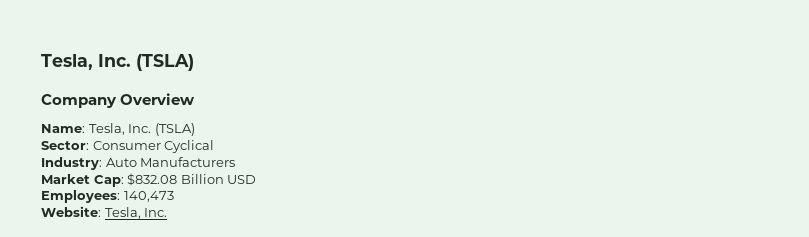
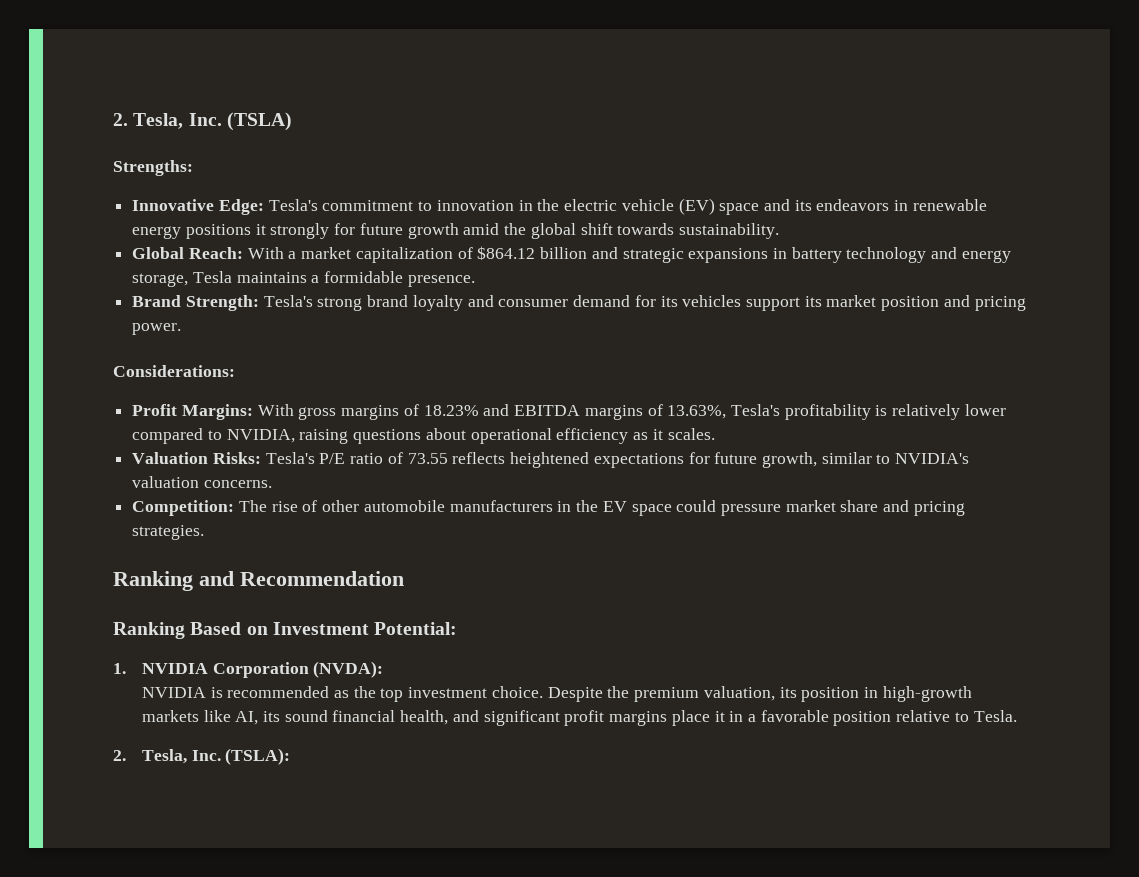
[41,54,194,71] [41,93,196,108] [41,123,195,136] [41,140,215,153] [41,157,236,170] [41,173,257,187] [41,190,174,203] [41,206,168,219] Tesla, Inc. (TSLA) // Company Overview // Name: Tesla, Inc. (TSLA) // Sector: Consumer Cyclical // Industry: Auto Manufacturers // Market Cap: $832.08 Billion USD // Employees: 140,473 // Website: Tesla, Inc. -> [113,112,292,131] [113,160,193,176] [132,198,987,215] [132,223,779,239] [132,246,1011,263] [132,271,475,287] [132,295,1026,311] [132,323,182,335] [113,365,235,377] [132,404,1006,420] [132,428,715,444] [132,452,970,468] [132,476,272,488] [132,500,965,516] [132,525,205,540] [113,571,404,591] [113,622,458,639] [113,661,384,678] [141,686,972,702] [141,710,1017,726] [113,748,291,765] 2. Tesla, Inc. (TSLA) // Strengths: // Innovative Edge: Tesla's commitment to innovation in the electric vehicle (EV) space and its endeavors in renewable energy positions it strongly for future growth amid the global shift towards sustainability. // Global Reach: With a market capitalization of $864.12 billion and strategic expansions in battery technology and energy storage, Tesla maintains a formidable presence. // Brand Strength: Tesla's strong brand loyalty and consumer demand for its vehicles support its market position and pricing power. // Considerations: // Profit Margins: With gross margins of 18.23% and EBITDA margins of 13.63%, Tesla's profitability is relatively lower compared to NVIDIA, raising questions about operational efficiency as it scales. // Valuation Risks: Tesla's P/E ratio of 73.55 reflects heightened expectations for future growth, similar to NVIDIA's valuation concerns. // Competition: The rise of other automobile manufacturers in the EV space could pressure market share and pricing strategies. // Ranking and Recommendation // Ranking Based on Investment Potential: // 1. NVIDIA Corporation (NVDA): // NVIDIA is recommended as the top investment choice. Despite the premium valuation, its position in high-growth markets like AI, its sound financial health, and significant profit margins place it in a favorable position relative to Tesla. // 2. Tesla, Inc. (TSLA):

